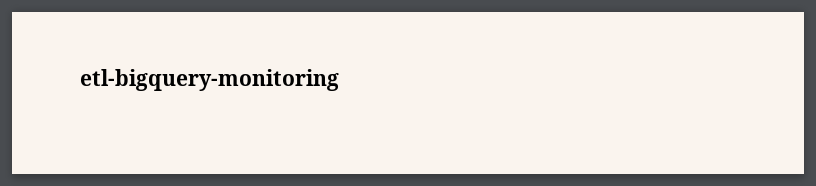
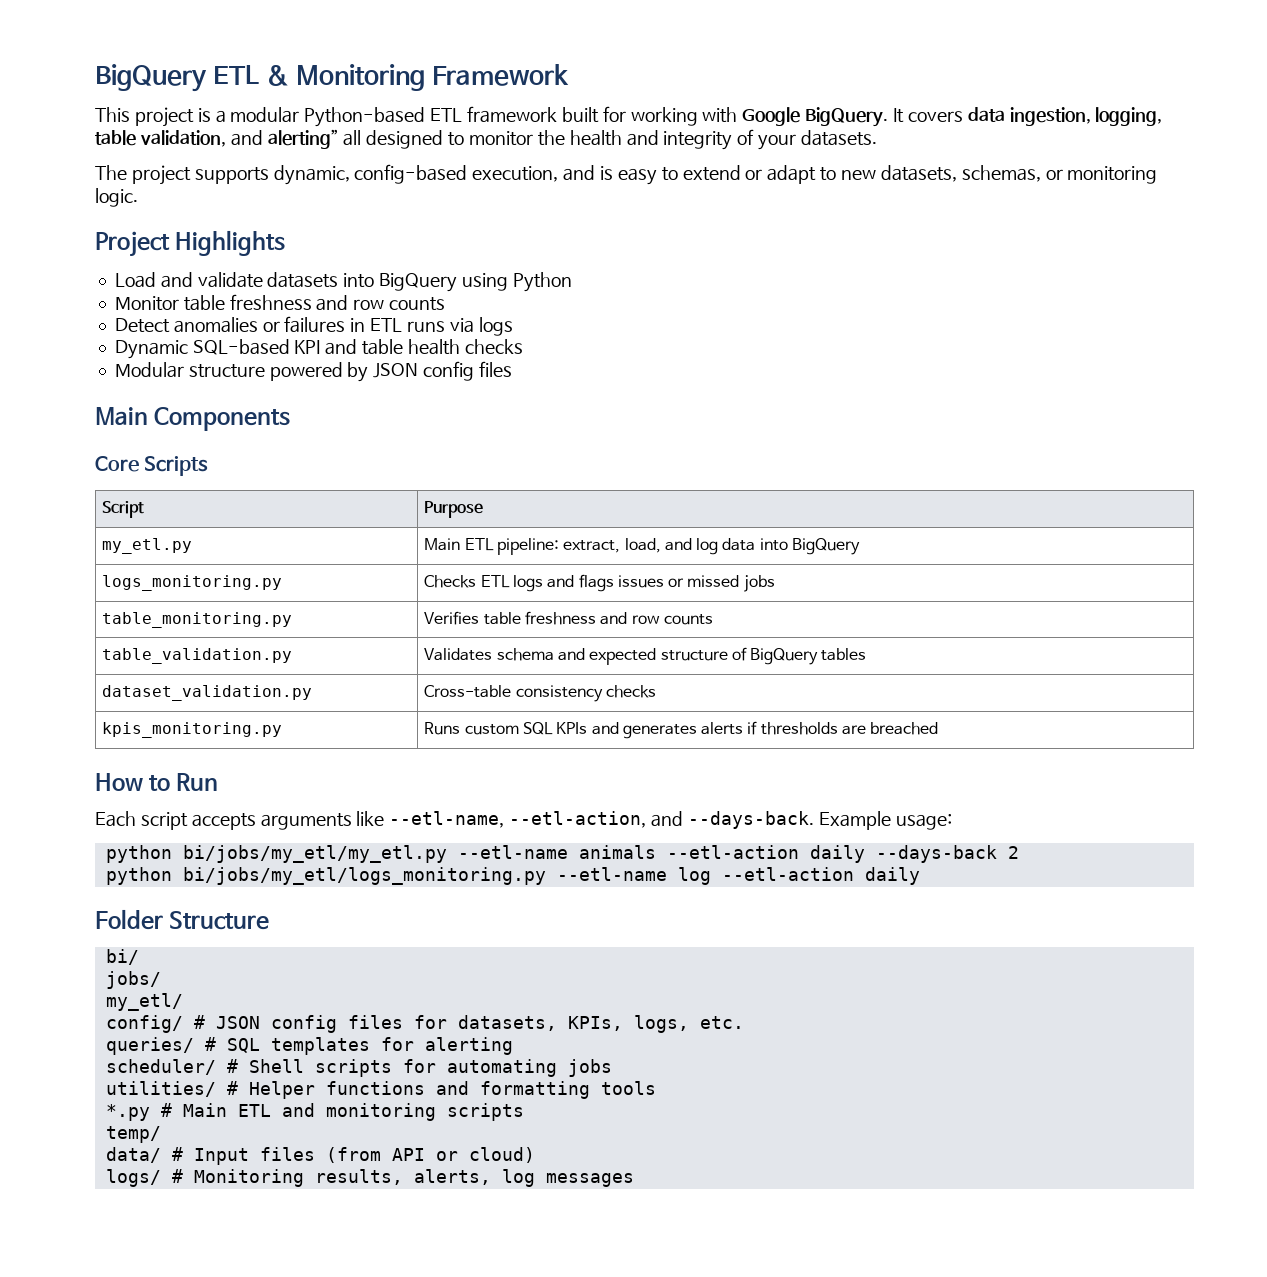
[80,69,339,91] etl-bigquery-monitoring -> [95,64,569,92] [95,106,1163,127] [95,129,878,150] [95,164,1158,185] [95,188,138,207] [95,230,286,257] [114,272,572,292] [114,294,446,311] [114,316,513,336] [114,339,523,359] [114,361,512,382] [95,407,291,431] [95,456,209,476] [102,501,145,518] [424,501,484,518] [102,538,193,554] [424,538,861,555] [102,575,283,591] [424,574,775,592] [102,612,293,628] [424,611,713,625] [102,648,293,664] [424,647,867,665] [102,685,313,701] [424,685,656,702] [102,722,283,738] [424,721,939,739] [95,773,219,791] [95,811,952,830] [105,845,1019,863] [105,867,920,885] [95,909,270,930] [105,949,139,965] [105,971,161,989] [105,993,183,1011] [105,1015,744,1033] [105,1037,513,1055] [105,1059,612,1077] [105,1081,656,1099] [105,1103,524,1121] [105,1126,161,1143] [105,1147,535,1165] [105,1169,634,1187] BigQuery ETL & Monitoring Framework // This project is a modular Python-based ETL framework built for working with Google BigQuery. It covers data ingestion, logging, table validation, and alerting” all designed to monitor the health and integrity of your datasets. // The project supports dynamic, config-based execution, and is easy to extend or adapt to new datasets, schemas, or monitoring logic. // Project Highlights // Load and validate datasets into BigQuery using Python // Monitor table freshness and row counts // Detect anomalies or failures in ETL runs via logs // Dynamic SQL-based KPI and table health checks // Modular structure powered by JSON config files // Main Components // Core Scripts // Script | Purpose // my_etl.py | Main ETL pipeline: extract, load, and log data into BigQuery // logs_monitoring.py | Checks ETL logs and flags issues or missed jobs // table_monitoring.py | Verifies table freshness and row counts // table_validation.py | Validates schema and expected structure of BigQuery tables // dataset_validation.py | Cross-table consistency checks // kpis_monitoring.py | Runs custom SQL KPIs and generates alerts if thresholds are breached // How to Run // Each script accepts arguments like --etl-name, --etl-action, and --days-back. Example usage: // python bi/jobs/my_etl/my_etl.py --etl-name animals --etl-action daily --days-back 2 // python bi/jobs/my_etl/logs_monitoring.py --etl-name log --etl-action daily // Folder Structure // bi/ // jobs/ // my_etl/ // config/ # JSON config files for datasets, KPIs, logs, etc. // queries/ # SQL templates for alerting // scheduler/ # Shell scripts for automating jobs // utilities/ # Helper functions and formatting tools // *.py # Main ETL and monitoring scripts // temp/ // data/ # Input files (from API or cloud) // logs/ # Monitoring results, alerts, log messages

